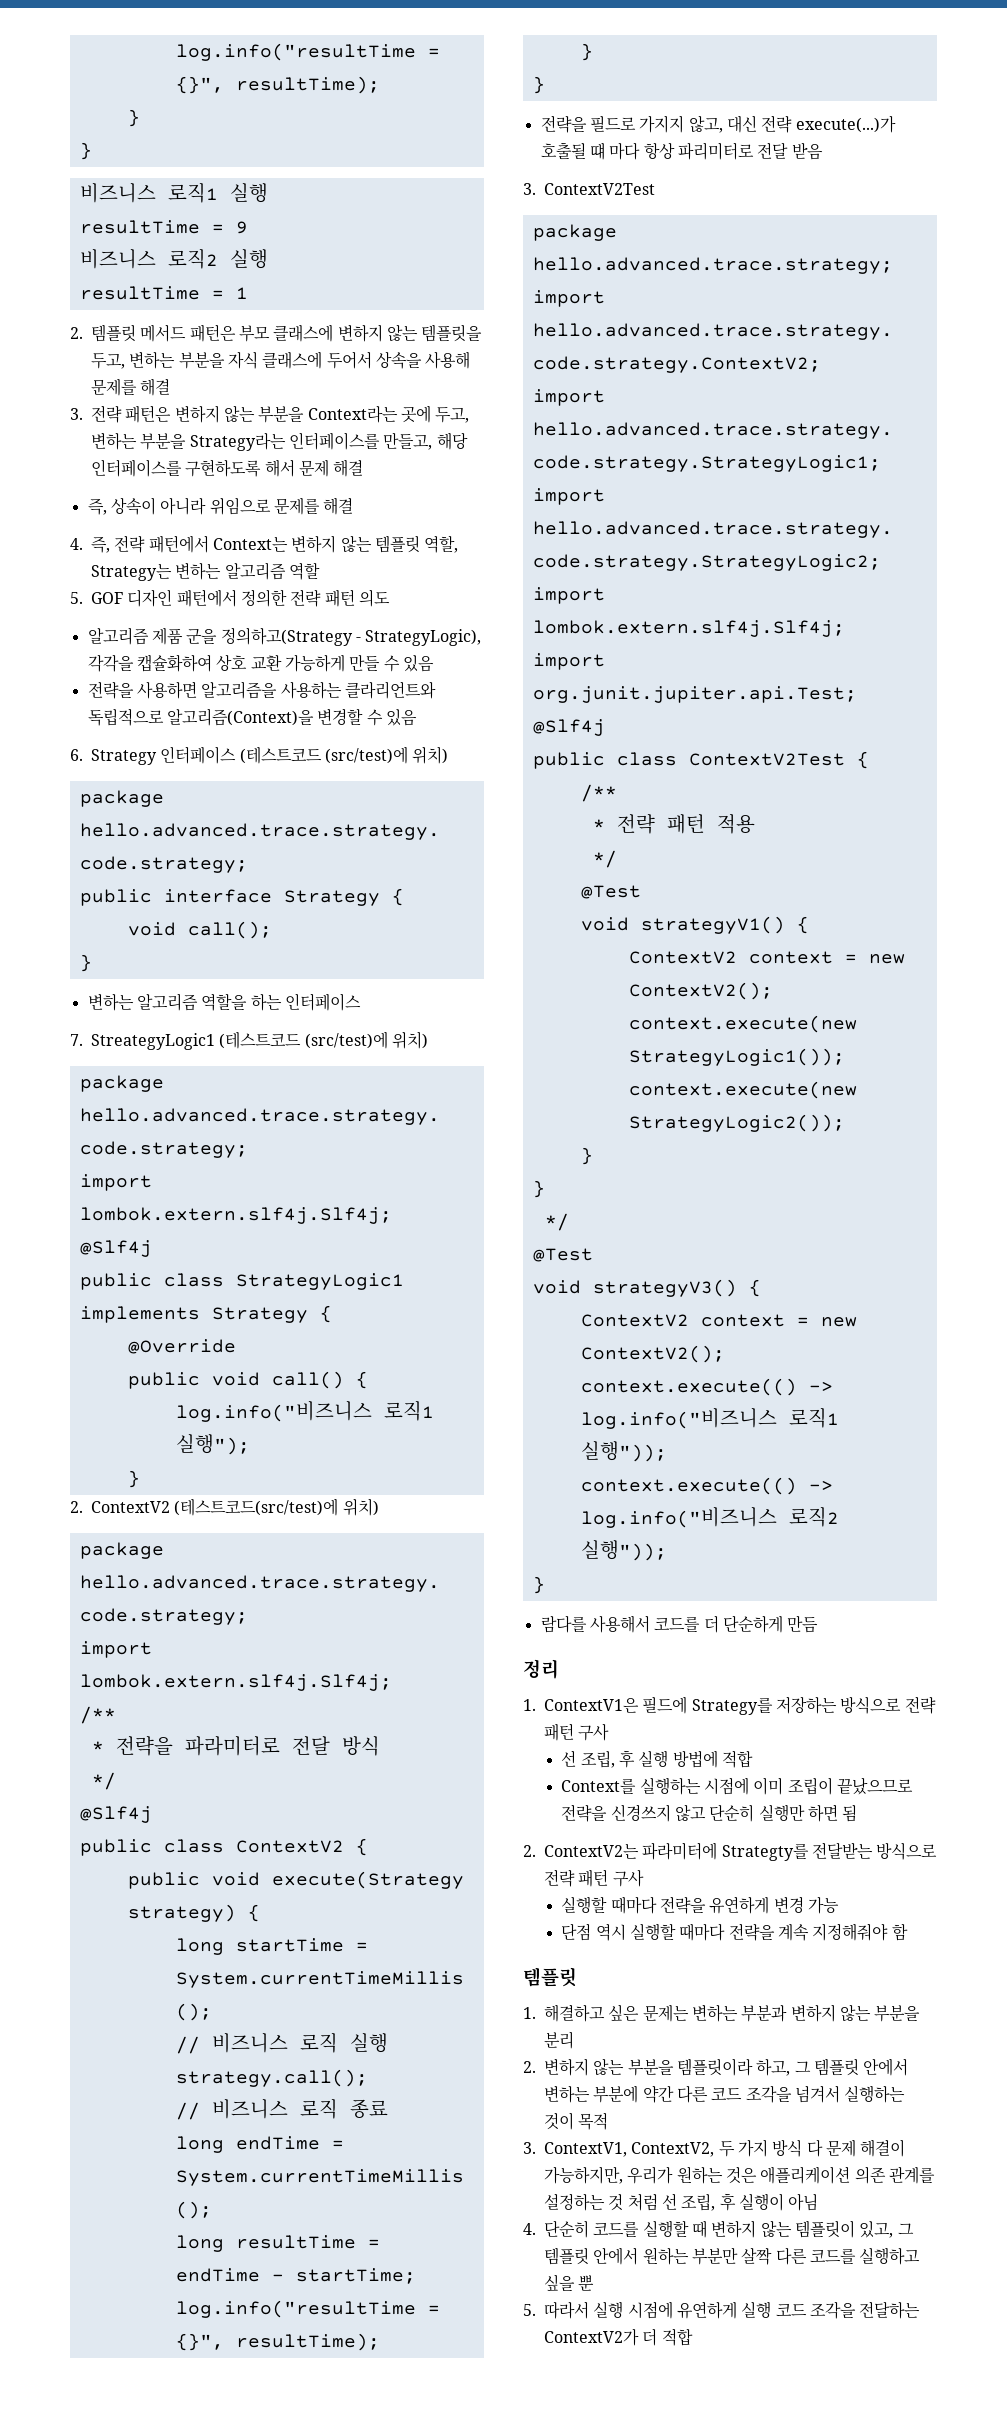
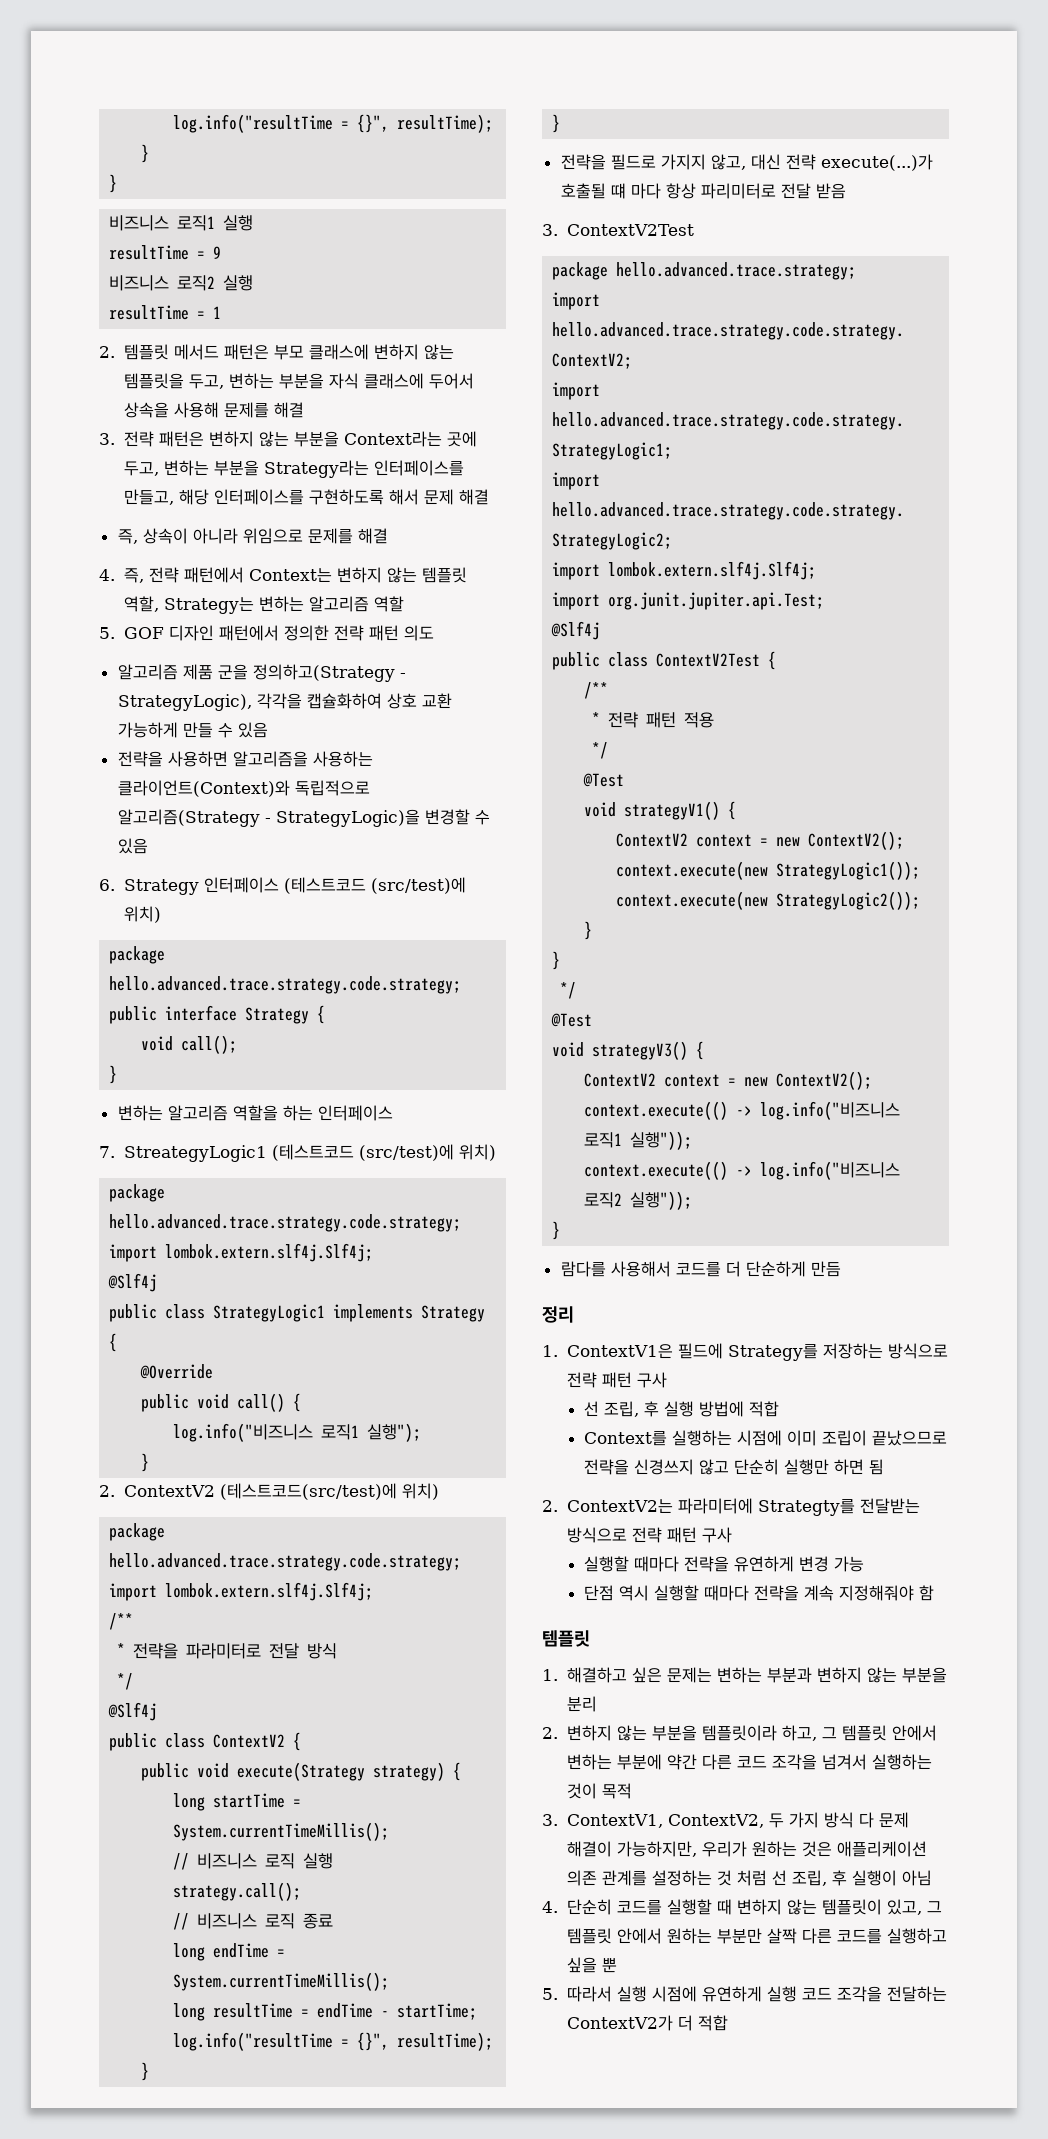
[344,681,436,699] [87,708,314,726] 클라리언트와 독립적으로 알고리즘(Context)을 -> [117,780,370,797] [117,809,420,827] 클라이언트(Context)와 독립적으로 알고리즘(Strategy - StrategyLogic)을

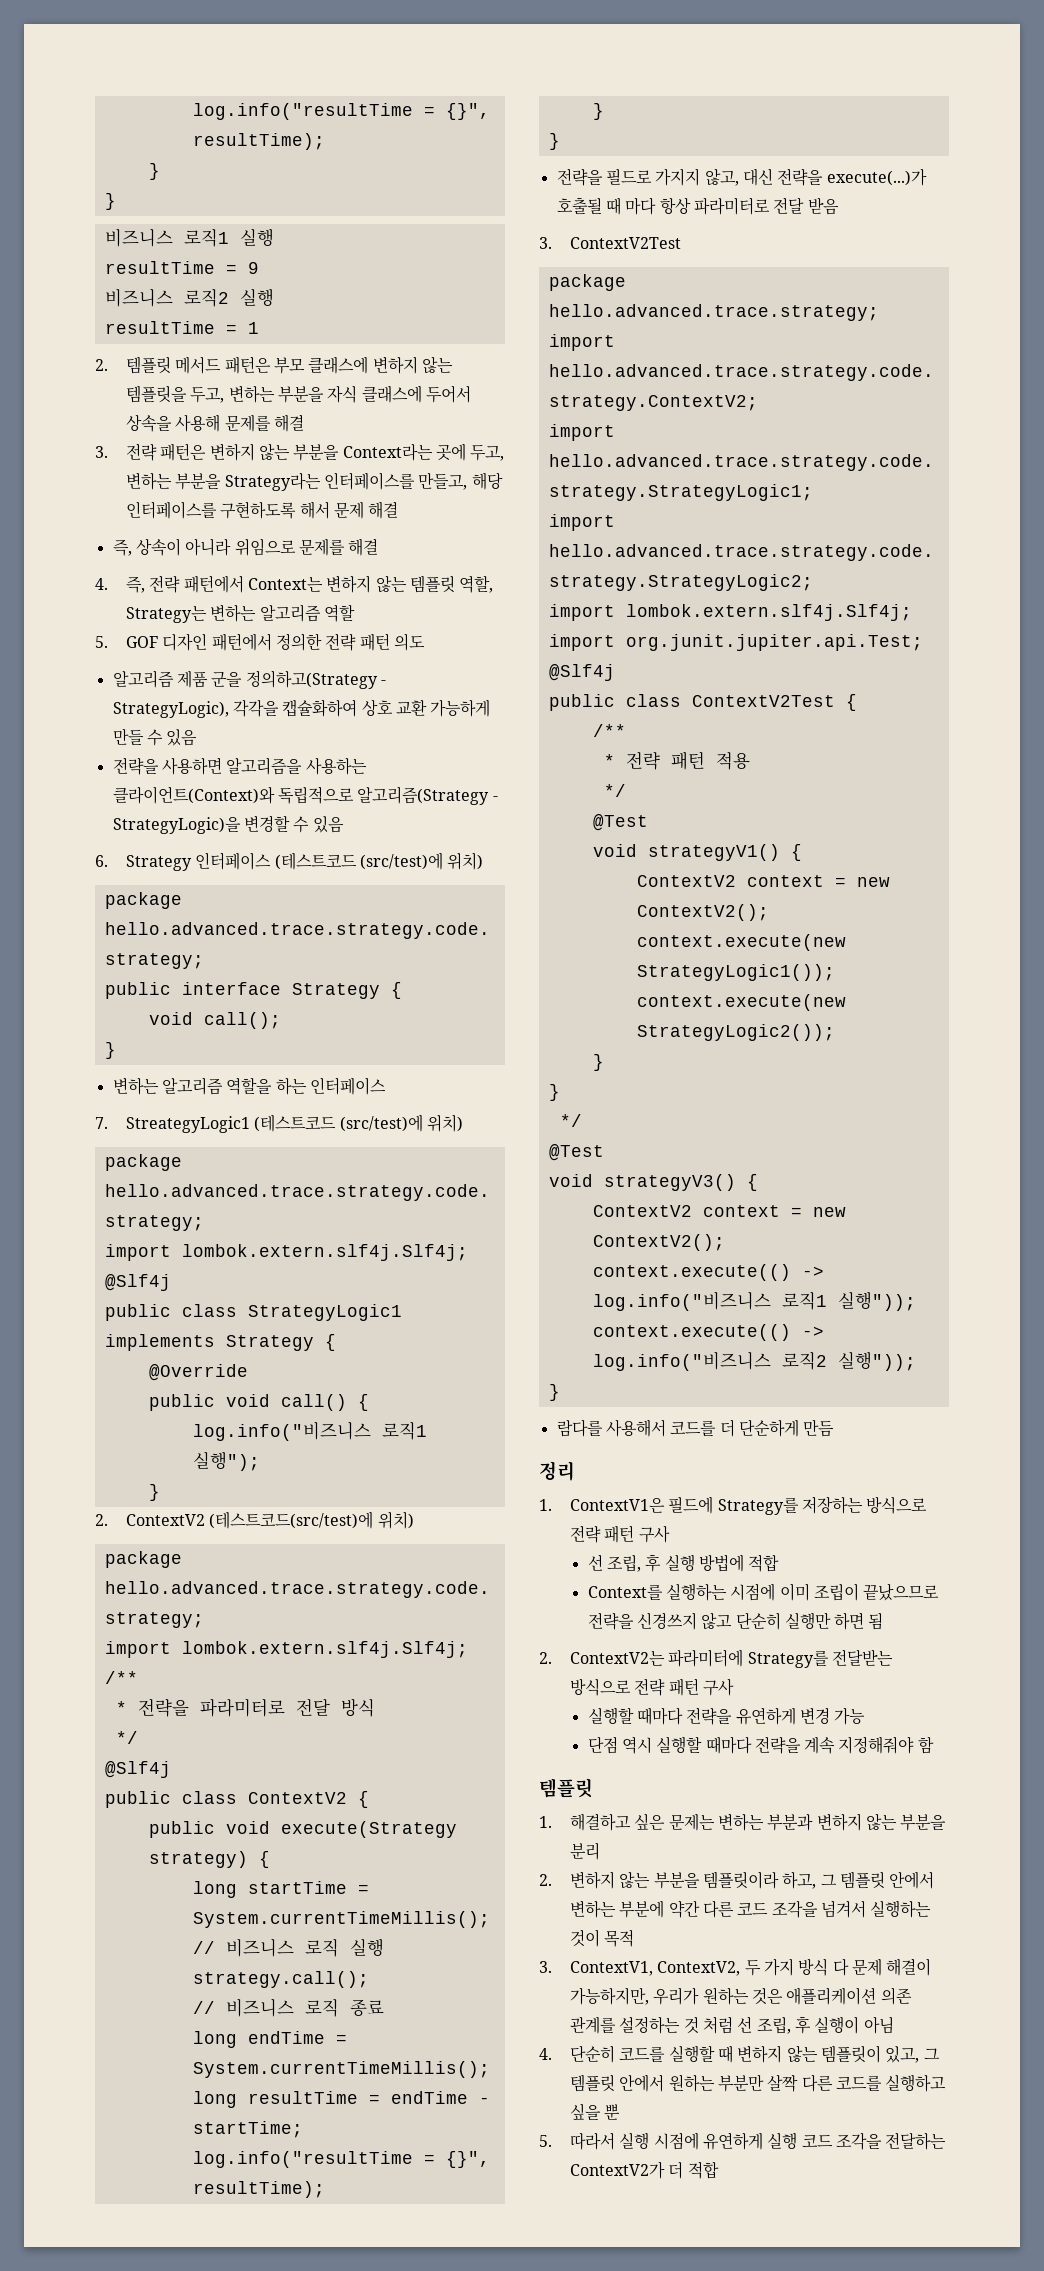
[785,154,816,170] 전략 -> [777,168,824,186] 전략을
[610,183,626,199] 떄 -> [605,197,621,215] 때
[700,183,776,199] 파리미터로 -> [693,197,770,215] 파라미터로
[757,1499,855,1516] Strategty를 -> [747,1651,829,1668] Strategy를

